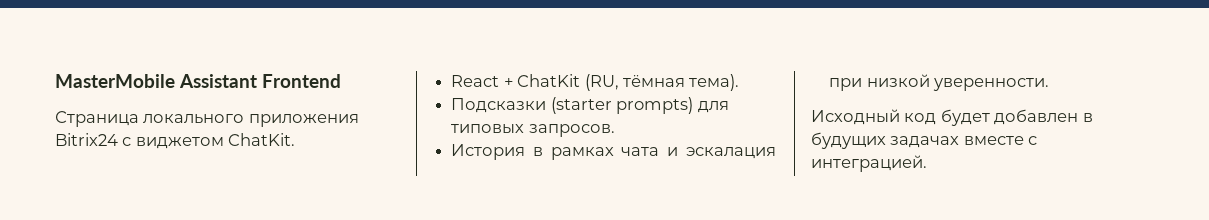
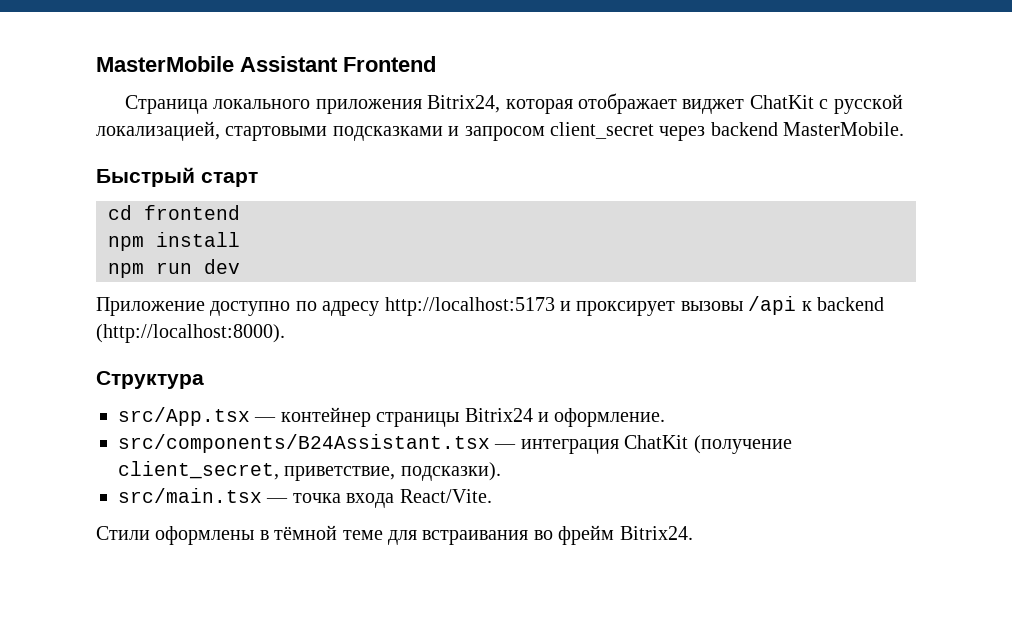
[55,133,296,149] [451,74,740,91] [451,97,729,114] [451,124,615,137] [451,144,776,160] [829,74,1050,91] [811,109,1093,126] [811,132,1038,149] [811,155,927,172] Bitrix24 с виджетом ChatKit. // React + ChatKit (RU, тёмная тема). // Подсказки (starter prompts) для типовых запросов. // История в рамках чата и эскалация при низкой уверенности. // Исходный код будет добавлен в будущих задачах вместе с интеграцией. -> [427,93,903,114] [96,121,905,141] [96,167,258,187] [108,205,240,220] [108,232,240,251] [108,259,240,278] [96,296,884,316] [96,324,285,343] [96,371,204,389] [118,407,666,427] [118,434,792,454] [118,461,501,481] [118,488,492,508] [96,525,693,545] Bitrix24, которая отображает виджет ChatKit c русской локализацией, стартовыми подсказками и запросом client_secret через backend MasterMobile. // Быстрый старт // cd frontend // npm install // npm run dev // Приложение доступно по адресу http://localhost:5173 и проксирует вызовы /api к backend (http://localhost:8000). // Структура // src/App.tsx — контейнер страницы Bitrix24 и оформление. // src/components/B24Assistant.tsx — интеграция ChatKit (получение client_secret, приветствие, подсказки). // src/main.tsx — точка входа React/Vite. // Стили оформлены в тёмной теме для встраивания во фрейм Bitrix24.

